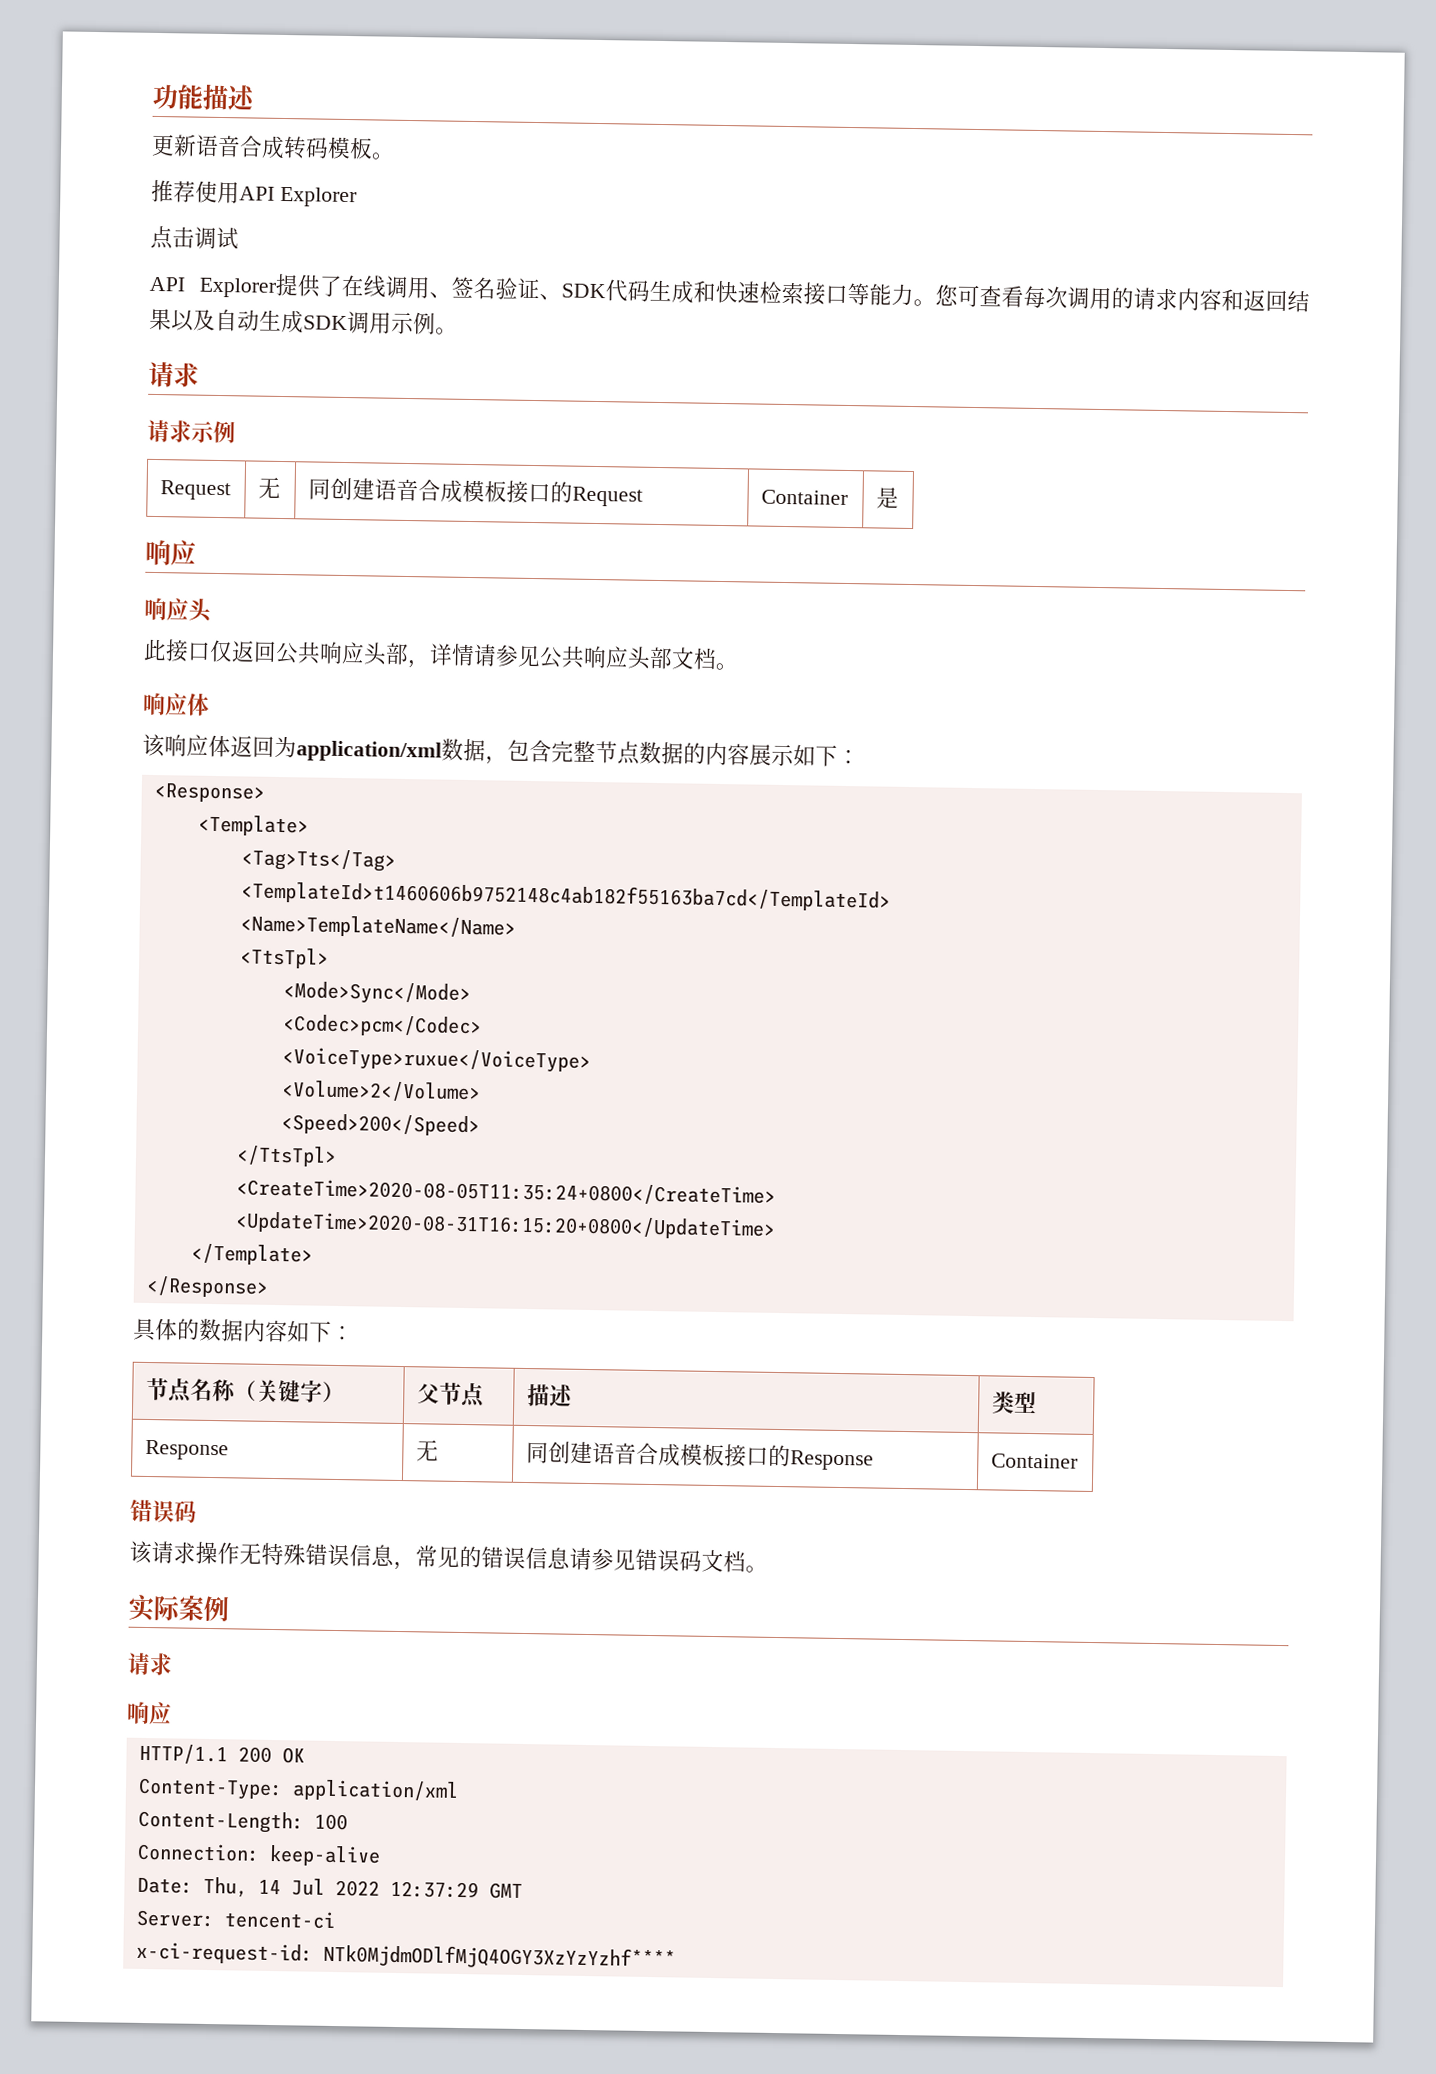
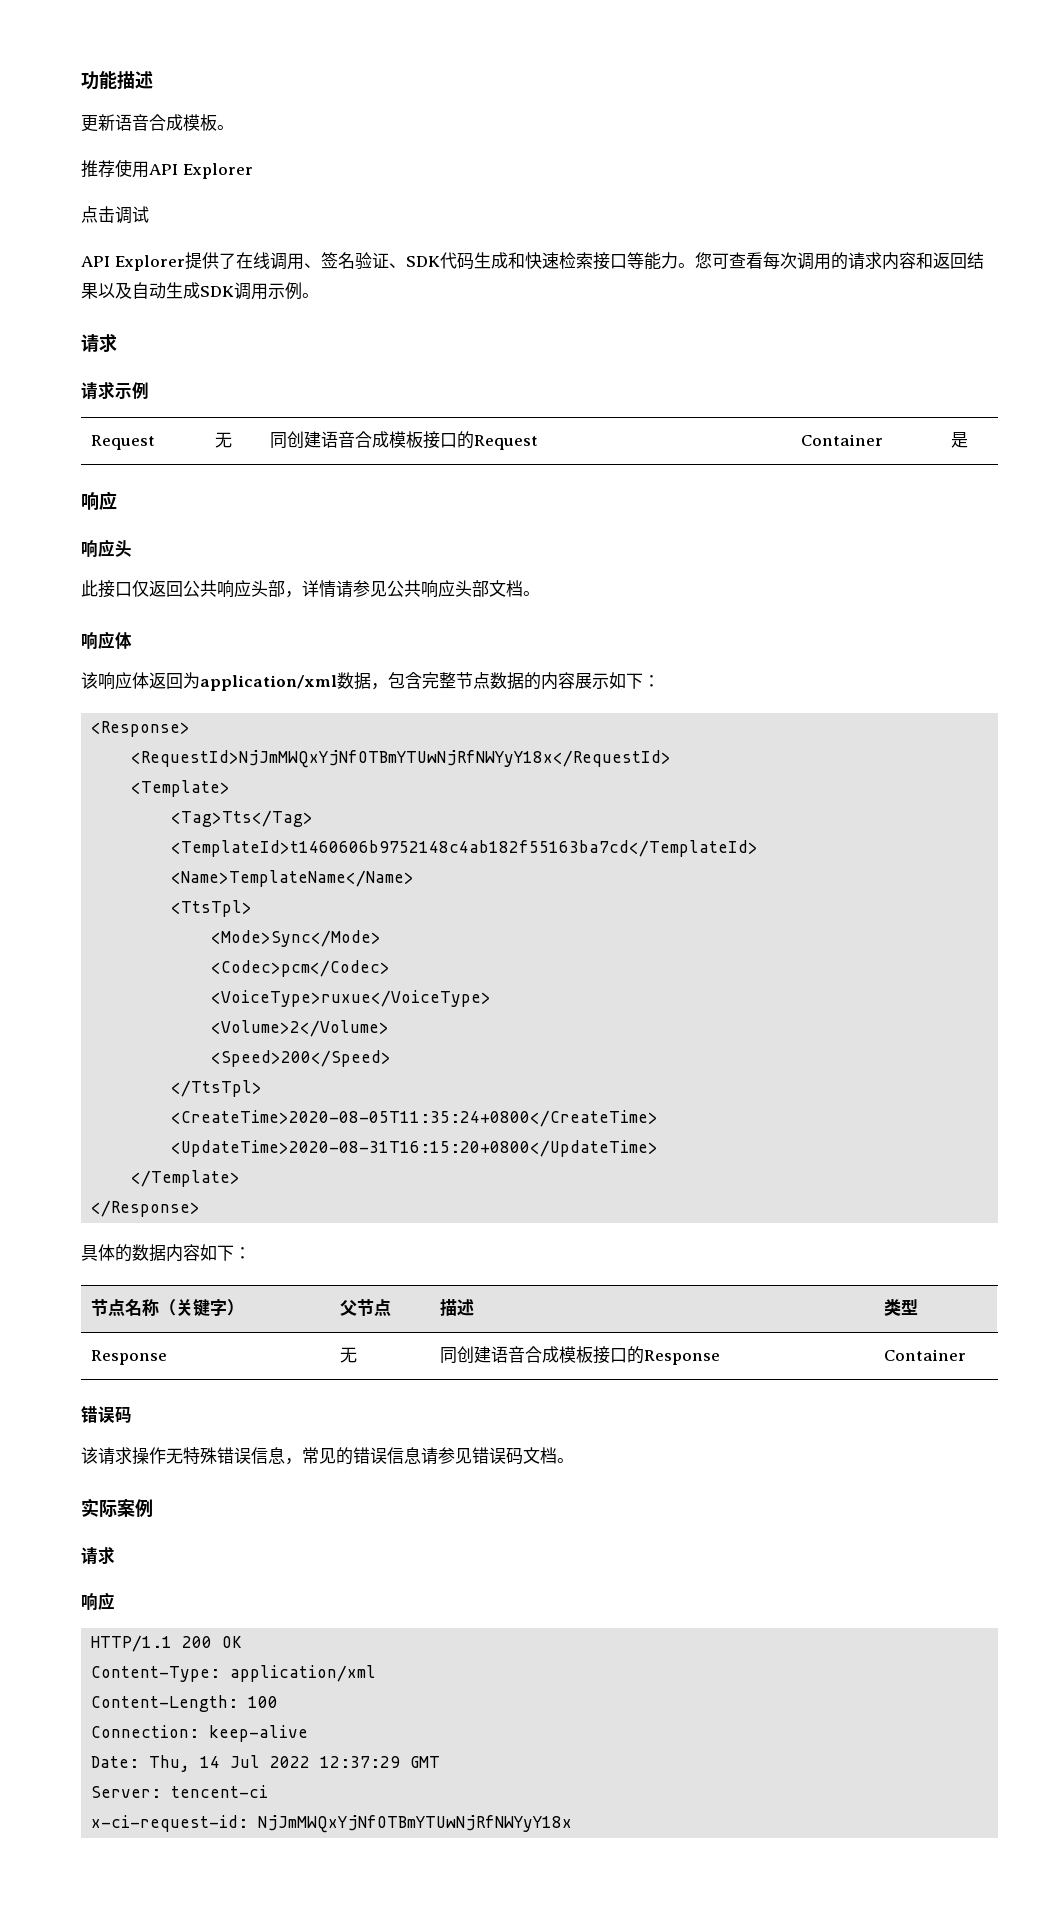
[283,135,329,160] 转码 -> (183, 122) none
(265, 793) none -> [131,750,672,768] // <RequestId>NjJmMWQxYjNfOTBmYTUwNjRfNWYyY18x</RequestId>
[322,1943,676,1971] NTk0MjdmODlfMjQ4OGY3XzYzYzhf**** -> [258,1815,573,1833] NjJmMWQxYjNfOTBmYTUwNjRfNWYyY18x

